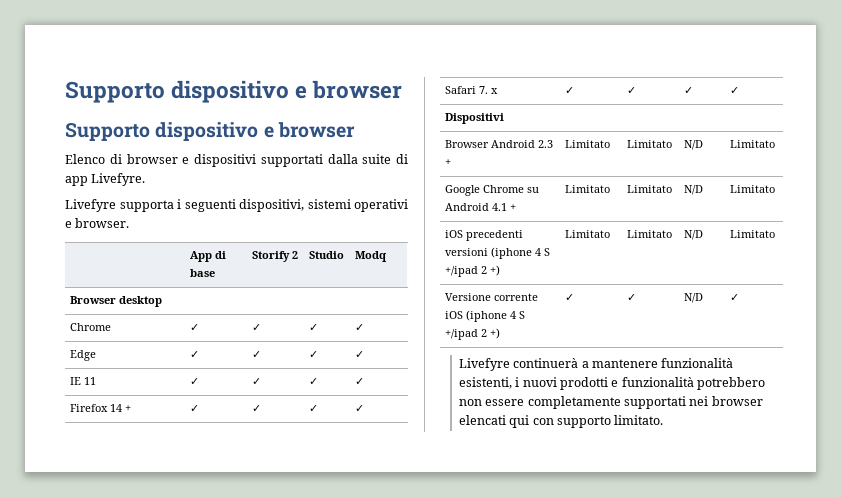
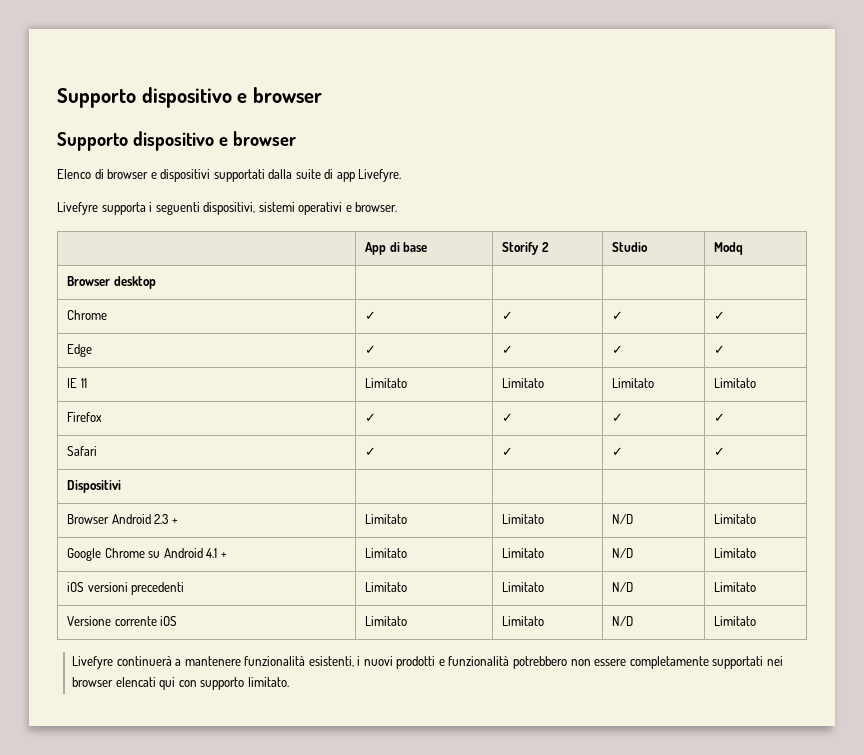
[190,378,200,385] [252,378,262,385] [309,378,319,385] [355,378,365,385] ✓ | ✓ | ✓ | ✓ -> [365,378,408,388] [502,378,545,388] [612,378,655,388] [714,378,757,388] Limitato | Limitato | Limitato | Limitato
[110,404,132,412] 14 + -> (103, 417) none
[479,86,499,94] 7. x -> (98, 451) none
(464, 234) none -> [87,582,128,592] versioni
[445,247,551,259] [445,265,501,277] versioni (iphone 4 S +/ipad 2 +) -> (185, 588) none
[466,310,526,322] [445,328,501,340] [565,294,575,301] [627,294,637,301] [684,293,704,303] [730,294,740,301] (iphone 4 S +/ipad 2 +) | ✓ | ✓ | N/D | ✓ -> [365,616,408,626] [502,616,545,626] [612,616,634,626] [714,616,757,626] | Limitato | Limitato | N/D | Limitato

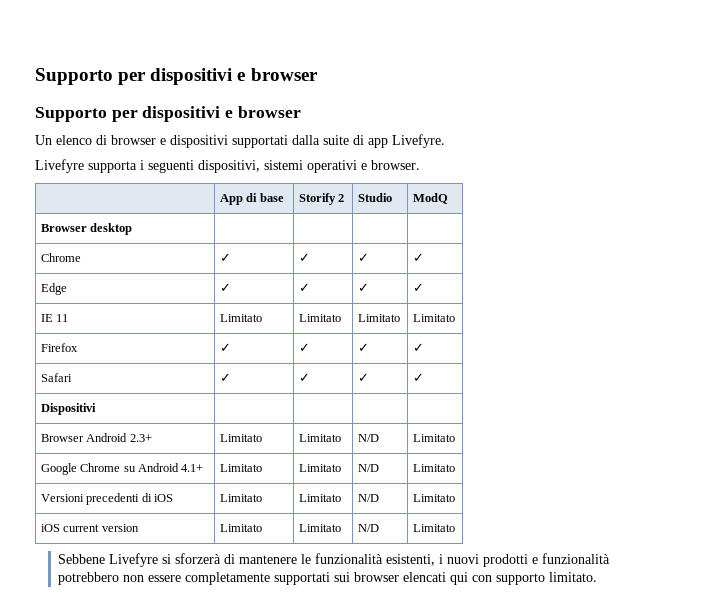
[57,87,232,108] Supporto dispositivo -> [35,68,233,85] Supporto per dispositivi
[132,131,296,151] [57,169,91,179] dispositivo e browser // Elenco -> [111,106,301,122] [35,135,92,145] per dispositivi e browser // Un elenco
[714,242,744,255] Modq -> [412,193,448,204] ModQ
[154,514,178,524] 2.3 + -> [129,434,152,442] 2.3+
[206,548,227,558] 4.1 + -> [181,464,204,472] [219,464,262,472] [298,464,341,472] [357,464,379,472] [412,464,455,472] [40,493,174,505] 4.1+ | Limitato | Limitato | N/D | Limitato // Versioni precedenti di iOS
[87,582,185,595] [365,582,408,592] [502,582,545,592] [612,582,634,592] [714,582,757,592] [67,616,178,626] [365,616,408,626] [502,616,545,626] [612,616,634,626] [714,616,757,626] [72,656,241,669] versioni precedenti | Limitato | Limitato | N/D | Limitato // Versione corrente iOS | Limitato | Limitato | N/D | Limitato // Livefyre continuerà a mantenere -> [63,524,139,532] [219,524,262,532] [298,524,341,532] [357,524,379,532] [412,524,455,532] [58,553,312,567] current version | Limitato | Limitato | N/D | Limitato // Sebbene Livefyre si sforzerà di mantenere le
[766,656,783,666] nei -> [334,572,351,582] sui

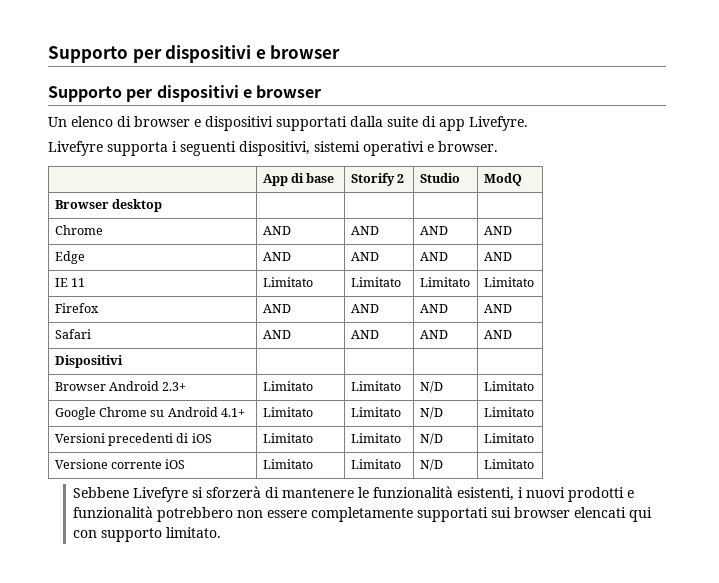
[219,253,231,262] [298,253,310,262] [357,253,369,262] [412,253,424,262] [40,283,67,295] [219,283,231,292] [298,283,310,292] [357,283,369,292] [412,283,424,292] ✓ | ✓ | ✓ | ✓ // Edge | ✓ | ✓ | ✓ | ✓ -> [262,226,291,235] [350,226,379,235] [419,226,448,235] [483,226,512,235] [54,251,85,264] [262,252,291,261] [350,252,379,261] [419,252,448,261] [483,252,512,261] AND | AND | AND | AND // Edge | AND | AND | AND | AND
[219,343,231,352] [298,343,310,352] [357,343,369,352] [412,343,424,352] [40,373,72,382] [219,373,231,382] [298,373,310,382] [357,373,369,382] [412,373,424,382] ✓ | ✓ | ✓ | ✓ // Safari | ✓ | ✓ | ✓ | ✓ -> [262,304,291,313] [350,304,379,313] [419,304,448,313] [483,304,512,313] [54,329,91,339] [262,330,291,339] [350,330,379,339] [419,330,448,339] [483,330,512,339] AND | AND | AND | AND // Safari | AND | AND | AND | AND
[40,524,139,532] iOS current version -> [54,459,186,469] Versione corrente iOS

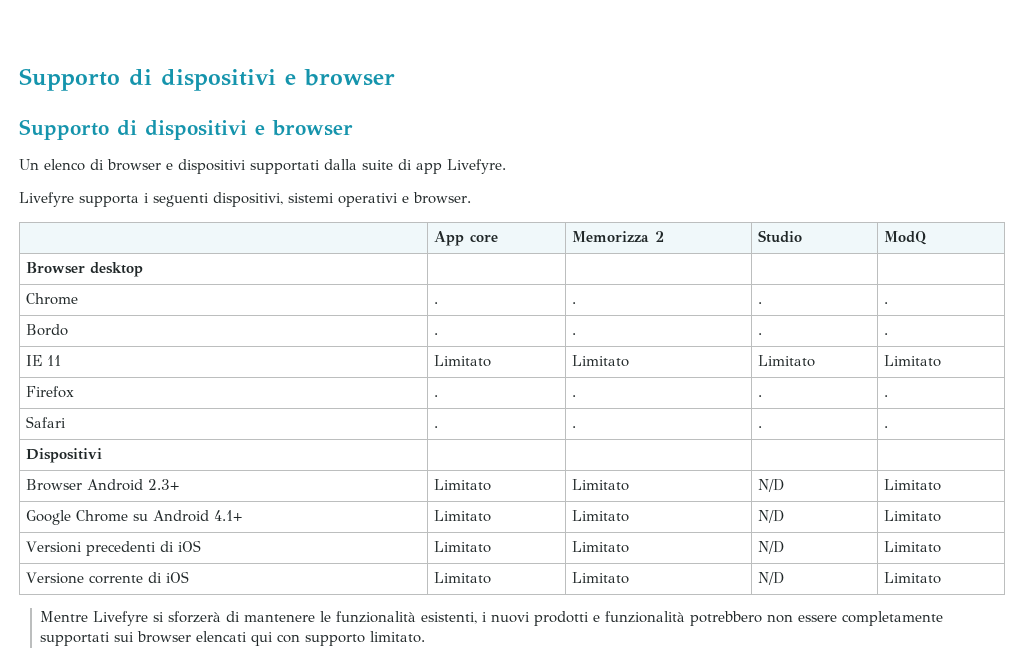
[48,46,162,63] Supporto per -> [19,68,152,91] Supporto di
[126,89,153,102] per -> [117,120,137,136] di
[291,173,335,183] [350,173,395,186] di base | Storify -> [469,234,498,242] [571,231,649,242] core | Memorizza
[262,226,291,235] [350,226,379,235] [419,226,448,235] [483,226,512,235] [54,251,85,264] [262,252,291,261] [350,252,379,261] [419,252,448,261] [483,252,512,261] AND | AND | AND | AND // Edge | AND | AND | AND | AND -> [433,302,438,304] [571,302,576,304] [757,302,762,304] [883,302,888,304] [25,324,68,336] [433,333,438,335] [571,333,576,335] [757,333,762,335] [883,333,888,335] . | . | . | . // Bordo | . | . | . | .
[262,304,291,313] [350,304,379,313] [419,304,448,313] [483,304,512,313] [54,329,91,339] [262,330,291,339] [350,330,379,339] [419,330,448,339] [483,330,512,339] AND | AND | AND | AND // Safari | AND | AND | AND | AND -> [433,395,438,397] [571,395,576,397] [757,395,762,397] [883,395,888,397] [25,416,66,428] [433,426,438,428] [571,426,576,428] [757,426,762,428] [883,426,888,428] . | . | . | . // Safari | . | . | . | .
[165,459,186,469] [262,459,313,469] [350,459,401,469] [419,459,443,471] [483,459,534,469] [73,487,130,498] iOS | Limitato | Limitato | N/D | Limitato // Sebbene -> [147,571,189,583] [433,572,491,584] [571,572,629,584] [757,572,784,585] [883,572,941,584] [40,611,89,622] di iOS | Limitato | Limitato | N/D | Limitato // Mentre

